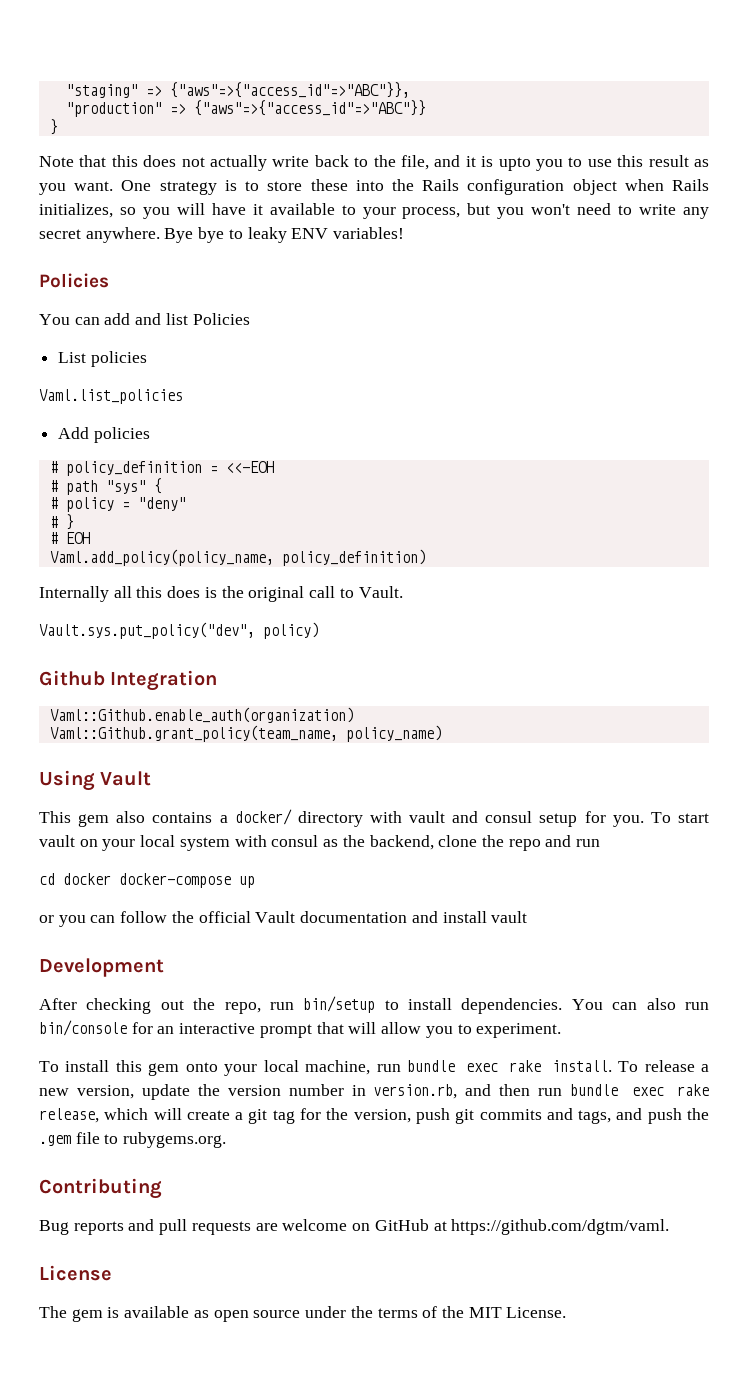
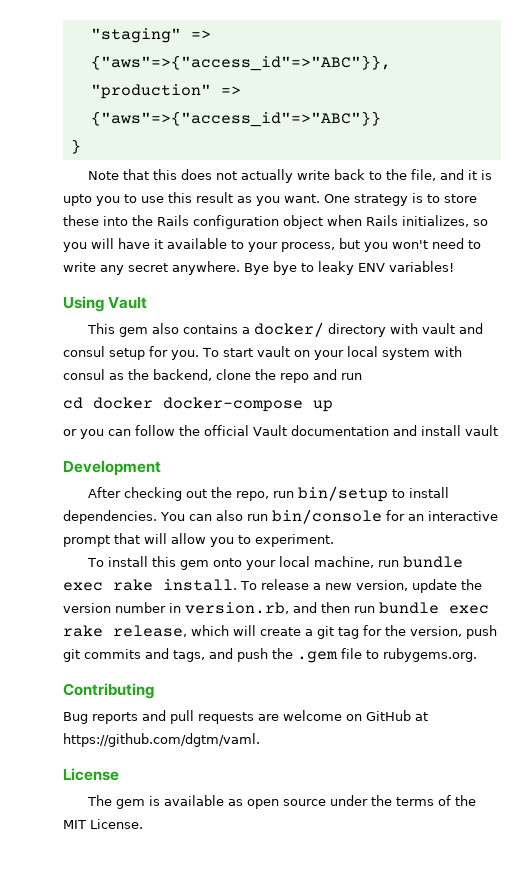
[39,273,109,288] [39,313,250,325] [58,351,147,367] [39,389,183,404] [58,427,150,443] [49,461,274,476] [49,478,162,495] [49,497,186,512] [49,514,74,530] [49,532,90,544] [49,549,426,566] [39,586,403,602] [39,622,319,639] [39,670,218,691] [49,707,354,723] [49,725,442,742] // Policies // You can add and list Policies // List policies // Vaml.list_policies // Add policies // # policy_definition = <<-EOH // # path "sys" { // # policy = "deny" // # } // # EOH // Vaml.add_policy(policy_name, policy_definition) // Internally all this does is the original call to Vault. // Vault.sys.put_policy("dev", policy) // Github Integration // Vaml::Github.enable_auth(organization) // Vaml::Github.grant_policy(team_name, policy_name) -> (454, 266) none

